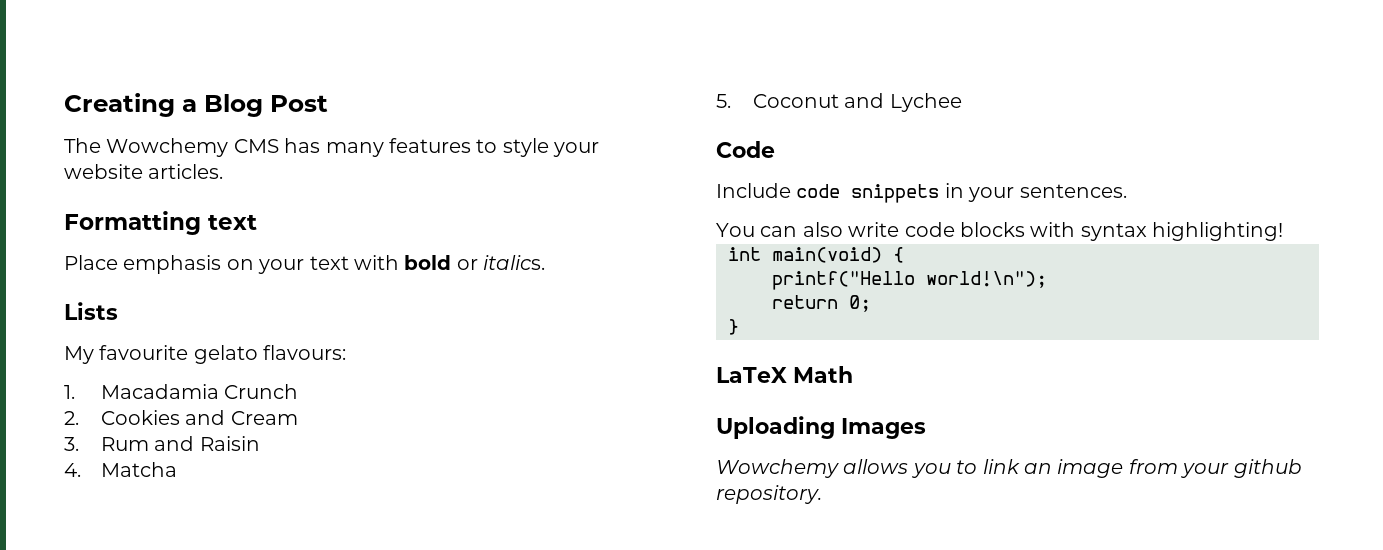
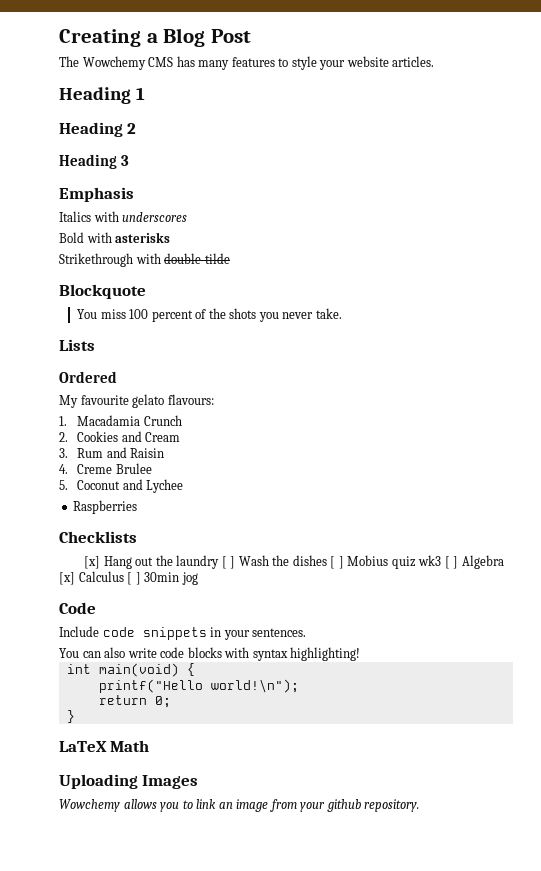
[64,211,257,235] [64,255,546,274] Formatting text // Place emphasis on your text with bold or italics. -> [59,87,145,104] [59,122,137,137] [59,154,129,169] [59,187,134,202] [59,211,188,222] [59,232,171,243] [59,253,230,267] [59,284,146,299] [77,308,342,322] Heading 1 // Heading 2 // Heading 3 // Emphasis // Italics with underscores // Bold with asterisks // Strikethrough with double tilde // Blockquote // You miss 100 percent of the shots you never take.
(118, 311) none -> [59,371,117,383] // Ordered
[100,462,177,477] Matcha -> [77,463,152,474] Creme Brulee
(962, 102) none -> [73,500,138,514] [59,531,137,543] [84,555,504,569] [59,571,198,585] // Raspberries // Checklists // [x] Hang out the laundry [ ] Wash the dishes [ ] Mobius quiz wk3 [ ] Algebra [x] Calculus [ ] 30min jog

